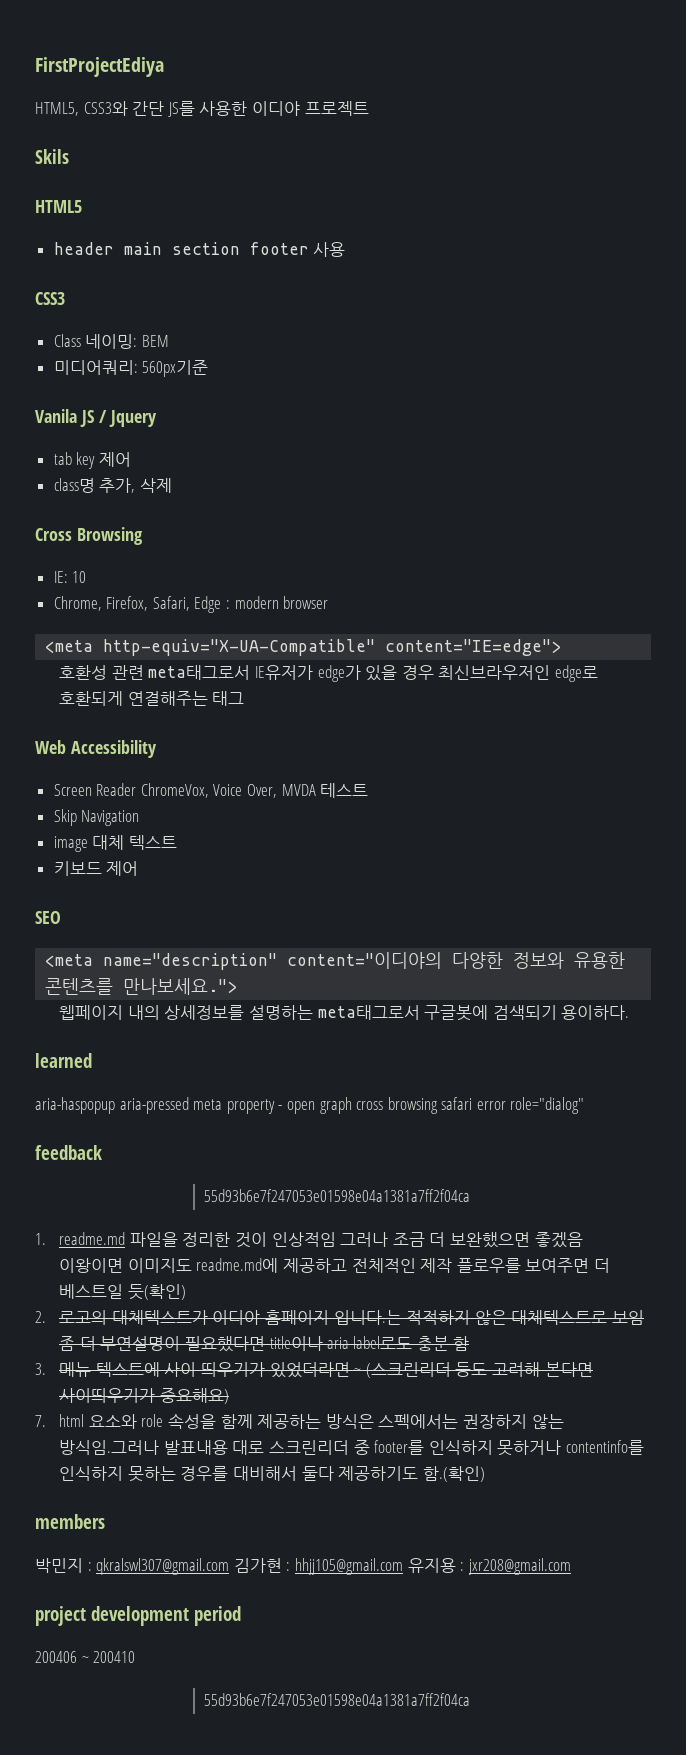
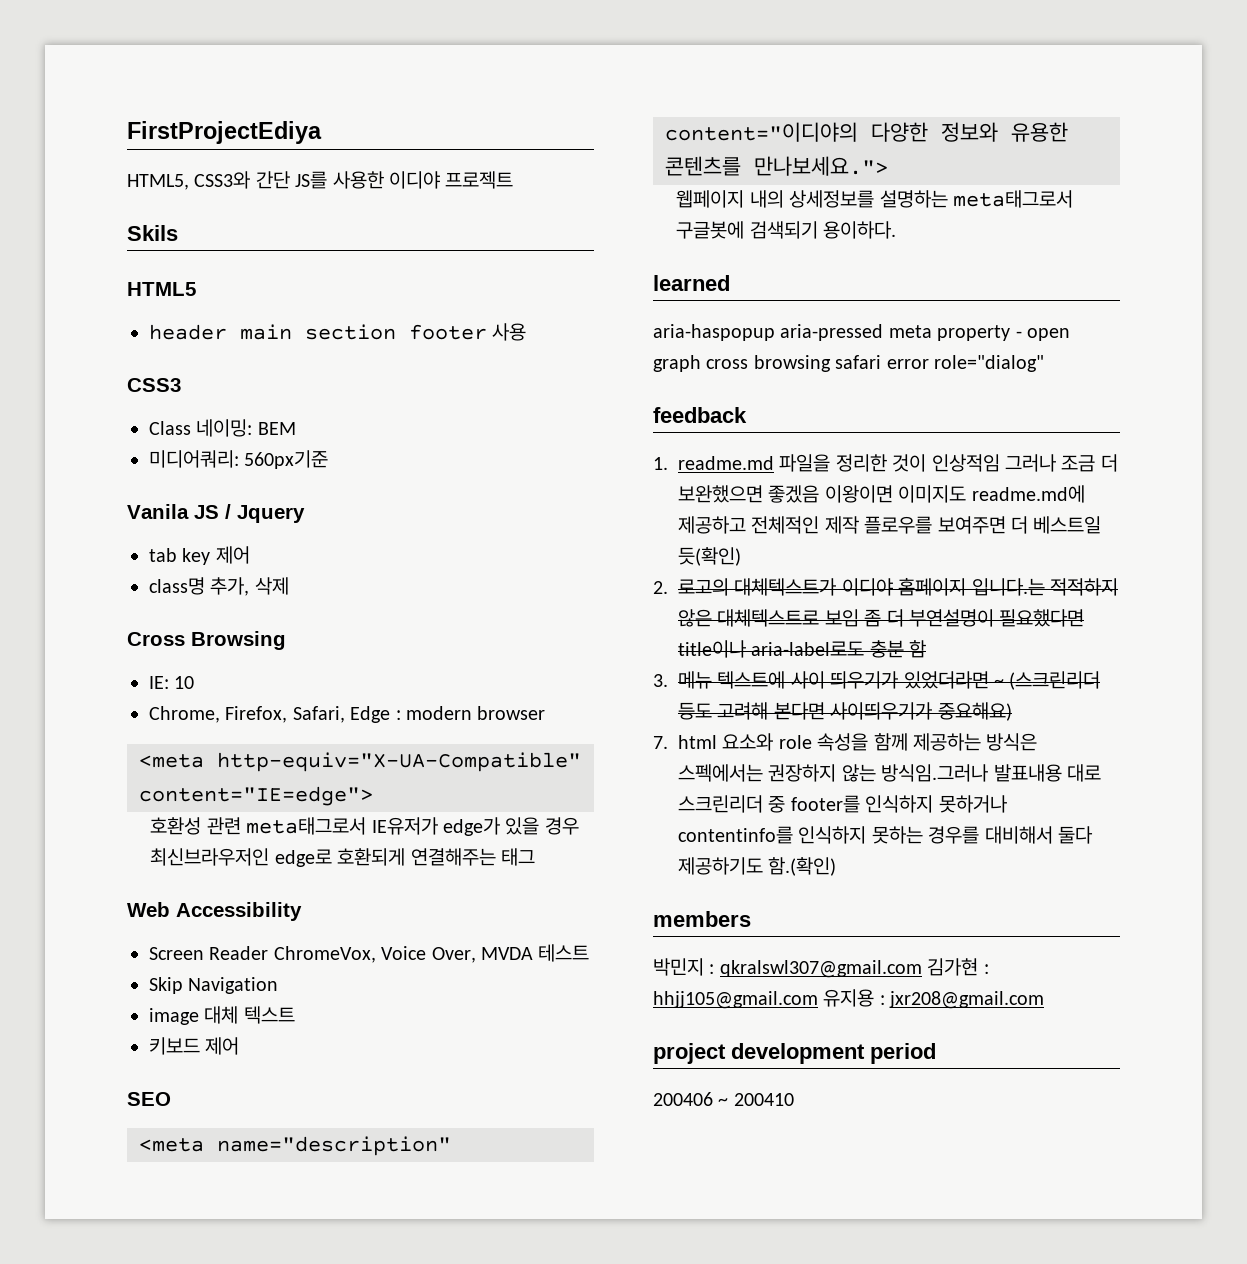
[204,1189,471,1202] // 55d93b6e7f247053e01598e04a1381a7ff2f04ca -> (747, 415) none
[204,1693,471,1706] // 55d93b6e7f247053e01598e04a1381a7ff2f04ca -> (794, 1099) none

